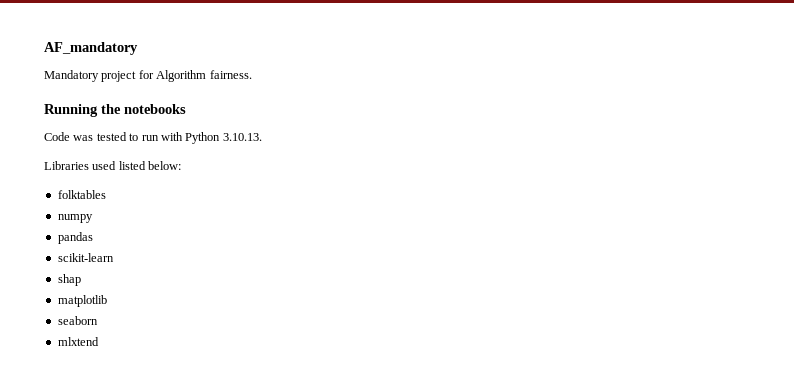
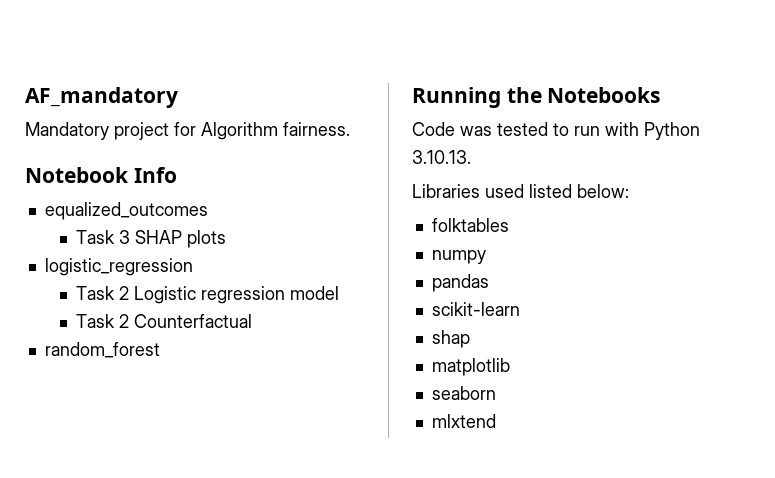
(252, 74) none -> [25,167,177,183] [44,202,208,220] [75,230,226,248] [44,258,193,276] [75,286,339,304] [75,314,252,328] [44,342,160,358] // Notebook Info // equalized_outcomes // Task 3 SHAP plots // logistic_regression // Task 2 Logistic regression model // Task 2 Counterfactual // random_forest
[124,104,186,114] notebooks -> [547,87,661,103] Notebooks

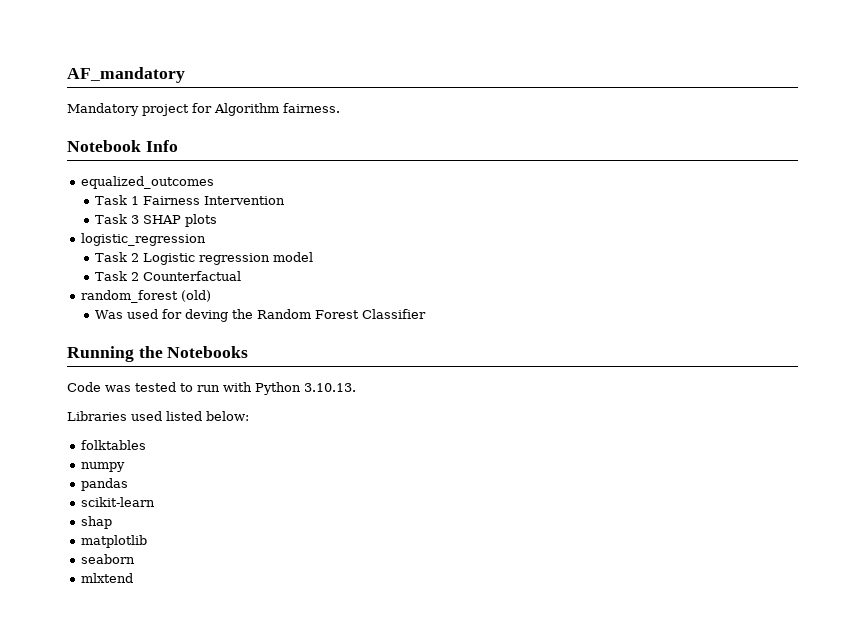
(208, 211) none -> [95,195,286,205] // Task 1 Fairness Intervention
(160, 350) none -> [180,290,211,302] [95,309,427,322] (old) // Was used for deving the Random Forest Classifier

